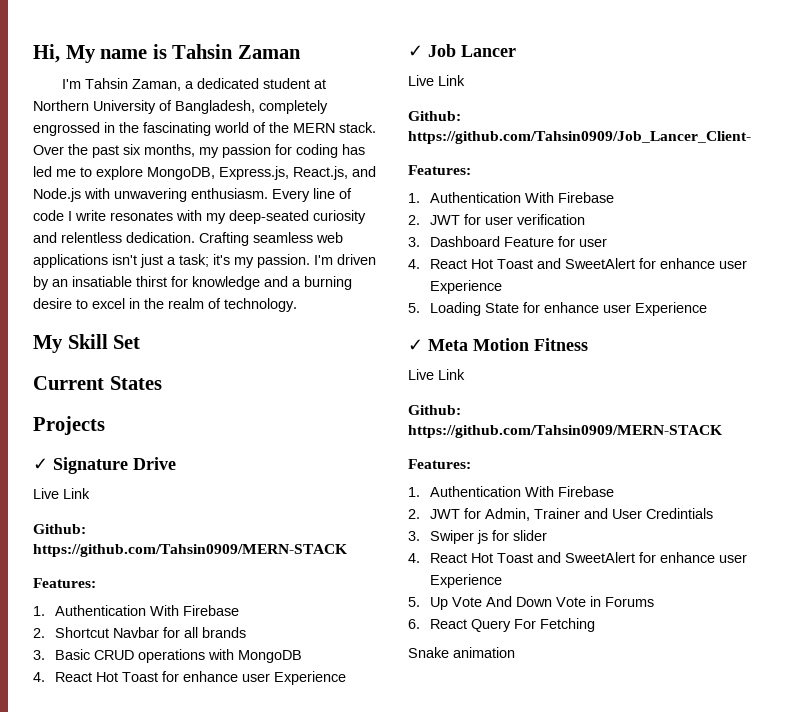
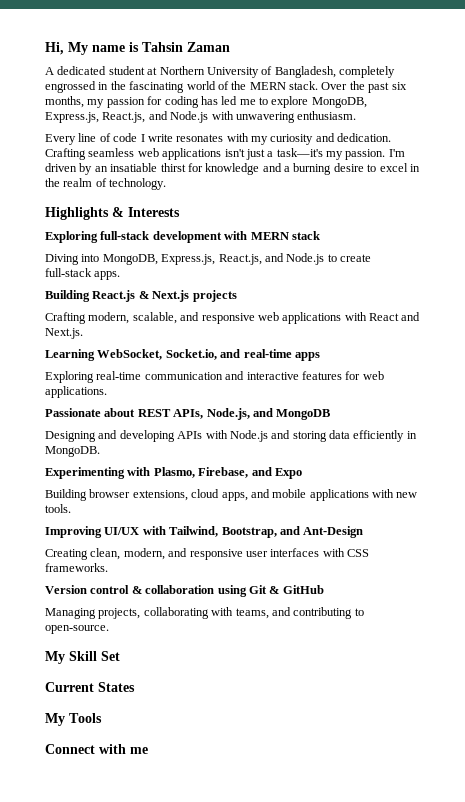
[61,78,194,91] I'm Tahsin Zaman, a -> [45,67,54,75] A
(268, 193) none -> (357, 115) //
[229,210,309,224] deep-seated -> (268, 140) none
[61,232,122,243] relentless -> (335, 137) none
[179,254,230,267] task; it's -> [276,148,323,157] task—it's
(297, 305) none -> [45,207,180,220] [45,231,320,243] [45,253,371,265] [45,268,121,280] [45,290,237,302] [45,312,421,324] [45,328,83,339] [45,349,320,361] [45,371,384,383] [45,386,107,398] [45,408,331,420] [45,430,417,442] [45,446,100,457] [45,467,302,479] [45,489,418,501] [45,504,71,513] [45,526,364,538] [45,548,369,560] [45,563,108,572] [45,585,324,597] [45,607,364,619] [45,625,109,634] // Highlights & Interests // Exploring full-stack development with MERN stack // Diving into MongoDB, Express.js, React.js, and Node.js to create full-stack apps. // Building React.js & Next.js projects // Crafting modern, scalable, and responsive web applications with React and Next.js. // Learning WebSocket, Socket.io, and real-time apps // Exploring real-time communication and interactive features for web applications. // Passionate about REST APIs, Node.js, and MongoDB // Designing and developing APIs with Node.js and storing data efficiently in MongoDB. // Experimenting with Plasmo, Firebase, and Expo // Building browser extensions, cloud apps, and mobile applications with new tools. // Improving UI/UX with Tailwind, Bootstrap, and Ant-Design // Creating clean, modern, and responsive user interfaces with CSS frameworks. // Version control & collaboration using Git & GitHub // Managing projects, collaborating with teams, and contributing to open-source.
[33,416,105,435] [33,457,176,474] [33,488,90,499] [33,524,86,534] [33,544,347,557] [33,578,96,588] [33,605,239,616] [33,627,246,638] [33,649,302,663] [33,671,346,685] [408,44,516,57] [408,75,465,86] [408,111,461,121] [408,131,751,144] [408,165,471,175] [408,192,614,203] [408,214,585,225] [408,236,607,247] [408,258,747,269] [429,280,502,294] [408,302,707,316] [408,338,588,351] [408,369,465,380] [408,405,461,415] [408,425,722,438] [408,459,471,469] [408,486,614,497] [408,508,713,521] [408,530,547,544] [408,552,747,563] [429,574,502,588] [408,596,654,610] [408,618,595,632] [408,647,515,658] Projects // ✓ Signature Drive // Live Link // Github: https://github.com/Tahsin0909/MERN-STACK // Features: // 1. Authentication With Firebase // 2. Shortcut Navbar for all brands // 3. Basic CRUD operations with MongoDB // 4. React Hot Toast for enhance user Experience // ✓ Job Lancer // Live Link // Github: https://github.com/Tahsin0909/Job_Lancer_Client- // Features: // 1. Authentication With Firebase // 2. JWT for user verification // 3. Dashboard Feature for user // 4. React Hot Toast and SweetAlert for enhance user Experience // 5. Loading State for enhance user Experience // ✓ Meta Motion Fitness // Live Link // Github: https://github.com/Tahsin0909/MERN-STACK // Features: // 1. Authentication With Firebase // 2. JWT for Admin, Trainer and User Credintials // 3. Swiper js for slider // 4. React Hot Toast and SweetAlert for enhance user Experience // 5. Up Vote And Down Vote in Forums // 6. React Query For Fetching // Snake animation -> [45,713,102,726] [45,744,148,754] My Tools // Connect with me

